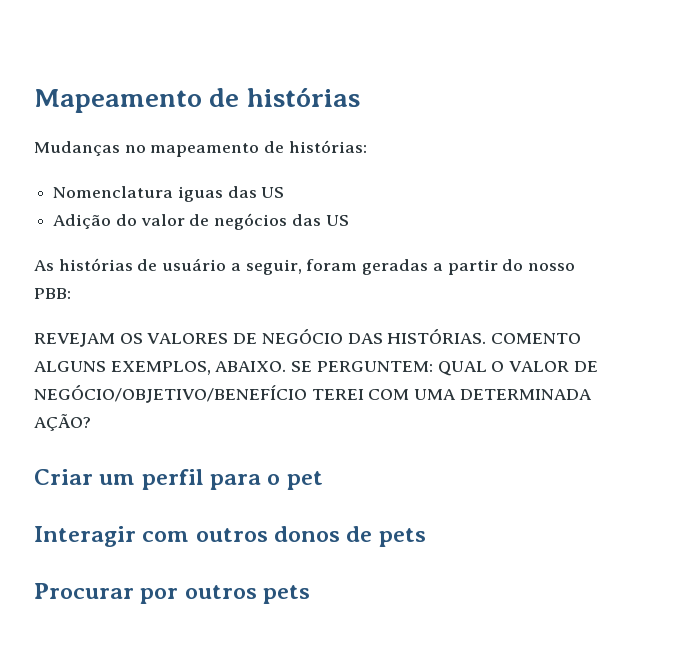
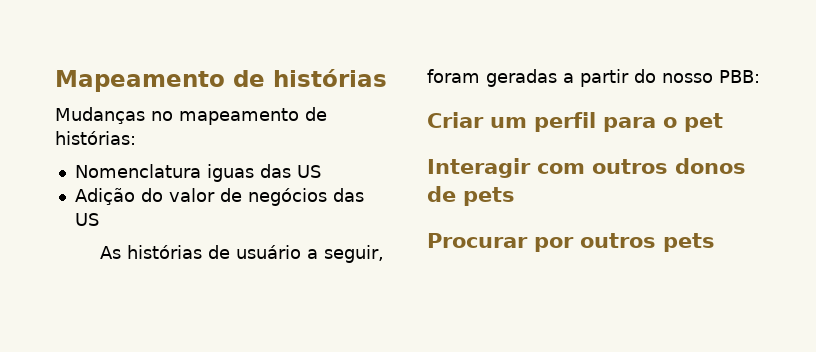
[34,329,582,347] [34,361,598,376] [34,385,592,403] [34,414,91,431] // REVEJAM OS VALORES DE NEGÓCIO DAS HISTÓRIAS. COMENTO ALGUNS EXEMPLOS, ABAIXO. SE PERGUNTEM: QUAL O VALOR DE NEGÓCIO/OBJETIVO/BENEFÍCIO TEREI COM UMA DETERMINADA AÇÃO? -> (760, 76) none

